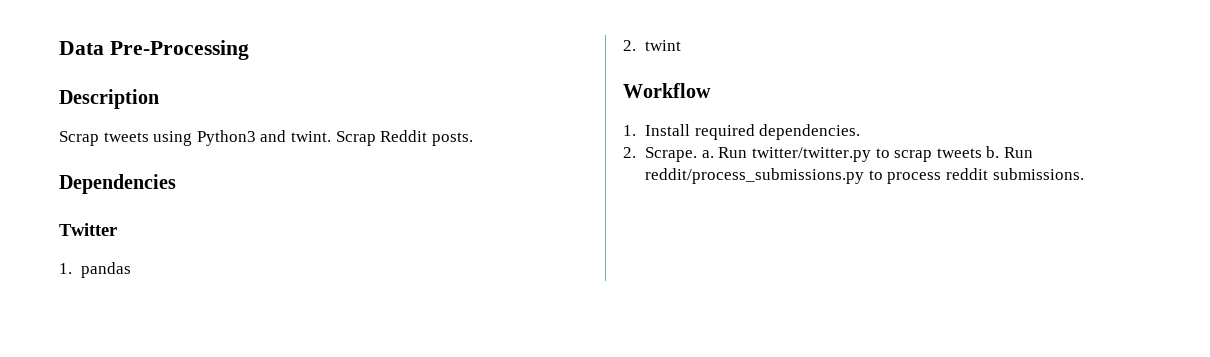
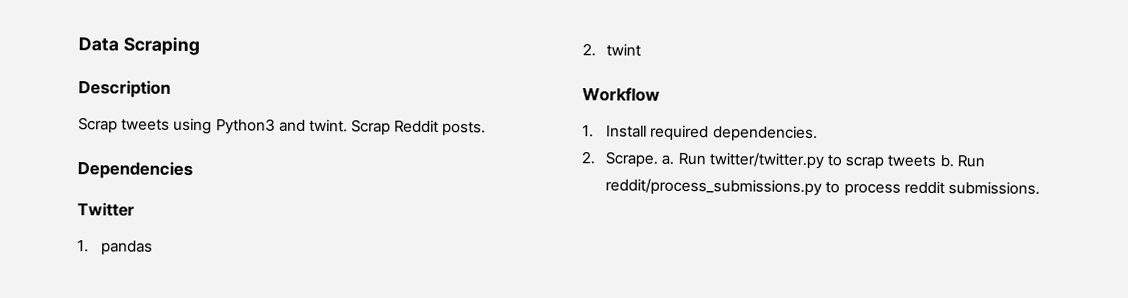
[109,40,249,60] Pre-Processing -> [122,36,200,56] Scraping

